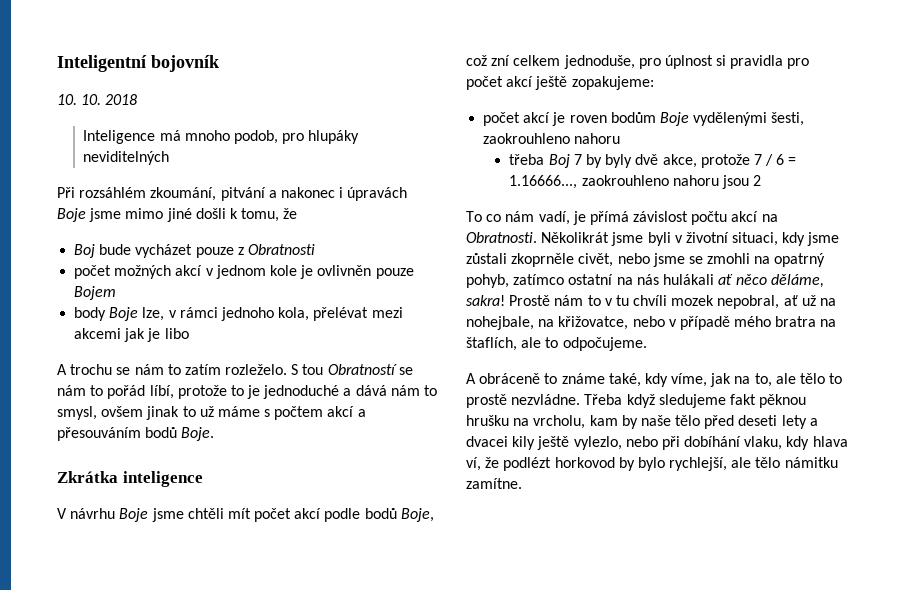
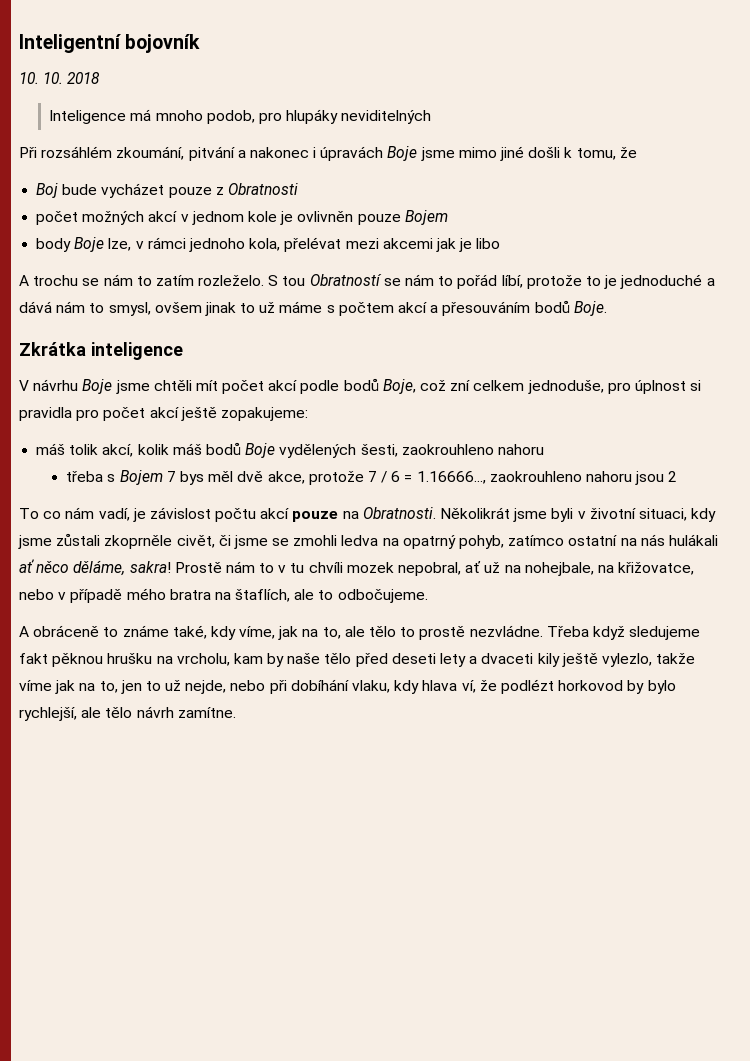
[483,112,768,126] počet akcí je roven bodům Boje vydělenými -> [36,442,357,458] máš tolik akcí, kolik máš bodů Boje vydělených
[548,154,633,168] Boj 7 by byly -> [107,470,234,485] s Bojem 7 bys měl
[589,211,629,225] přímá -> (146, 515) none
(759, 216) none -> [292,511,339,522] pouze
[617,253,650,264] nebo -> [218,535,231,546] či
(751, 258) none -> [341,535,379,546] ledva
[562,337,647,351] odpočujeme. -> [337,589,428,603] odbočujeme.
[466,436,508,447] dvacei -> [481,653,534,664] dvaceti
(622, 443) none -> [656,653,696,664] [19,680,227,694] takže víme jak na to, jen to už nejde,
[784,457,838,468] námitku -> [136,706,174,718] návrh

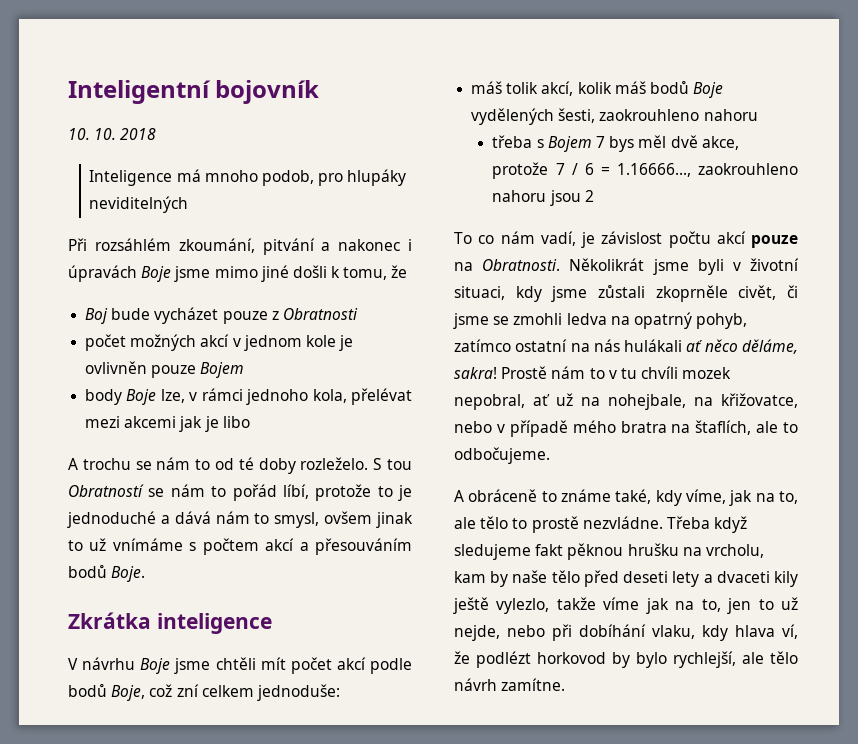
[155,275,194,286] zatím -> [215,457,296,474] od té doby
[279,301,323,313] máme -> [112,538,183,551] vnímáme
[527,380,702,394] [19,407,308,421] jednoduše, pro úplnost si pravidla pro počet akcí ještě zopakujeme: -> [256,684,340,701] jednoduše:

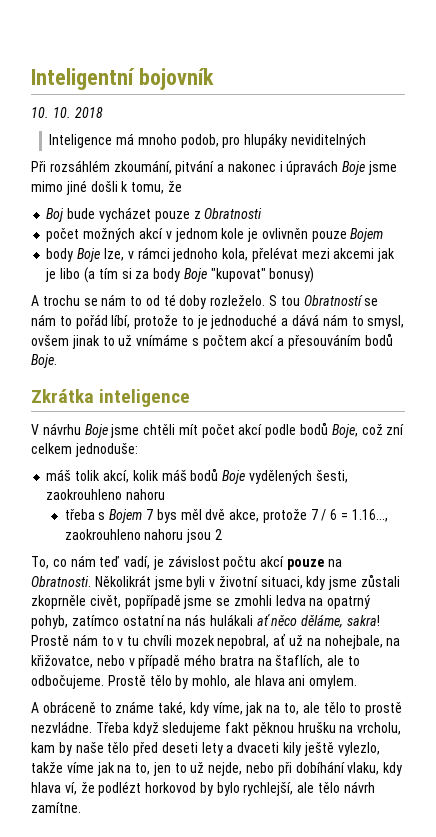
(250, 422) none -> [83,267,315,283] (a tím si za body Boje "kupovat" bonusy)
[616,163,691,177] 1.16666..., -> [351,509,388,522] 1.16...,
[454,232,472,244] To -> [31,556,49,569] To,
(535, 237) none -> [99,556,121,567] teď
[787,285,798,298] či -> [124,595,181,609] popřípadě
(550, 455) none -> [107,675,358,689] Prostě tělo by mohlo, ale hlava ani omylem.

